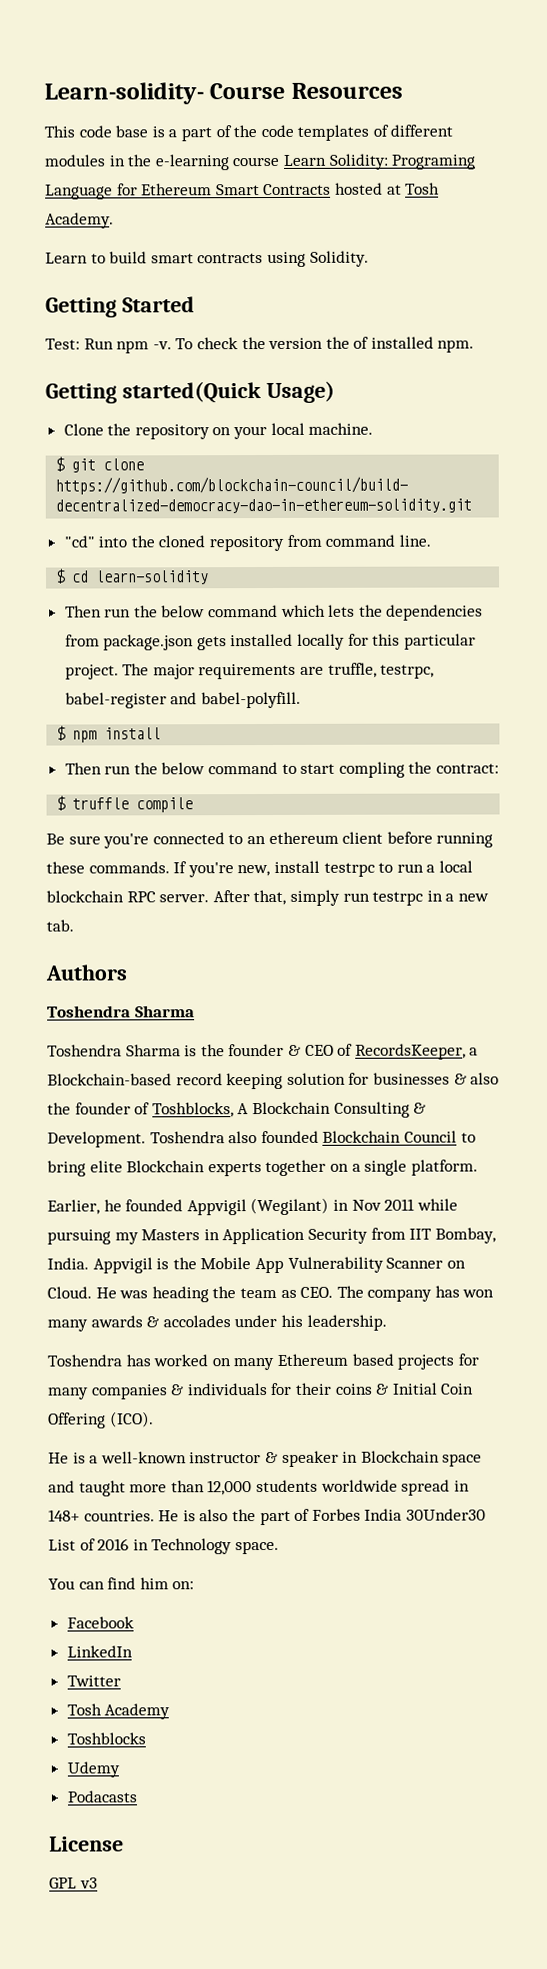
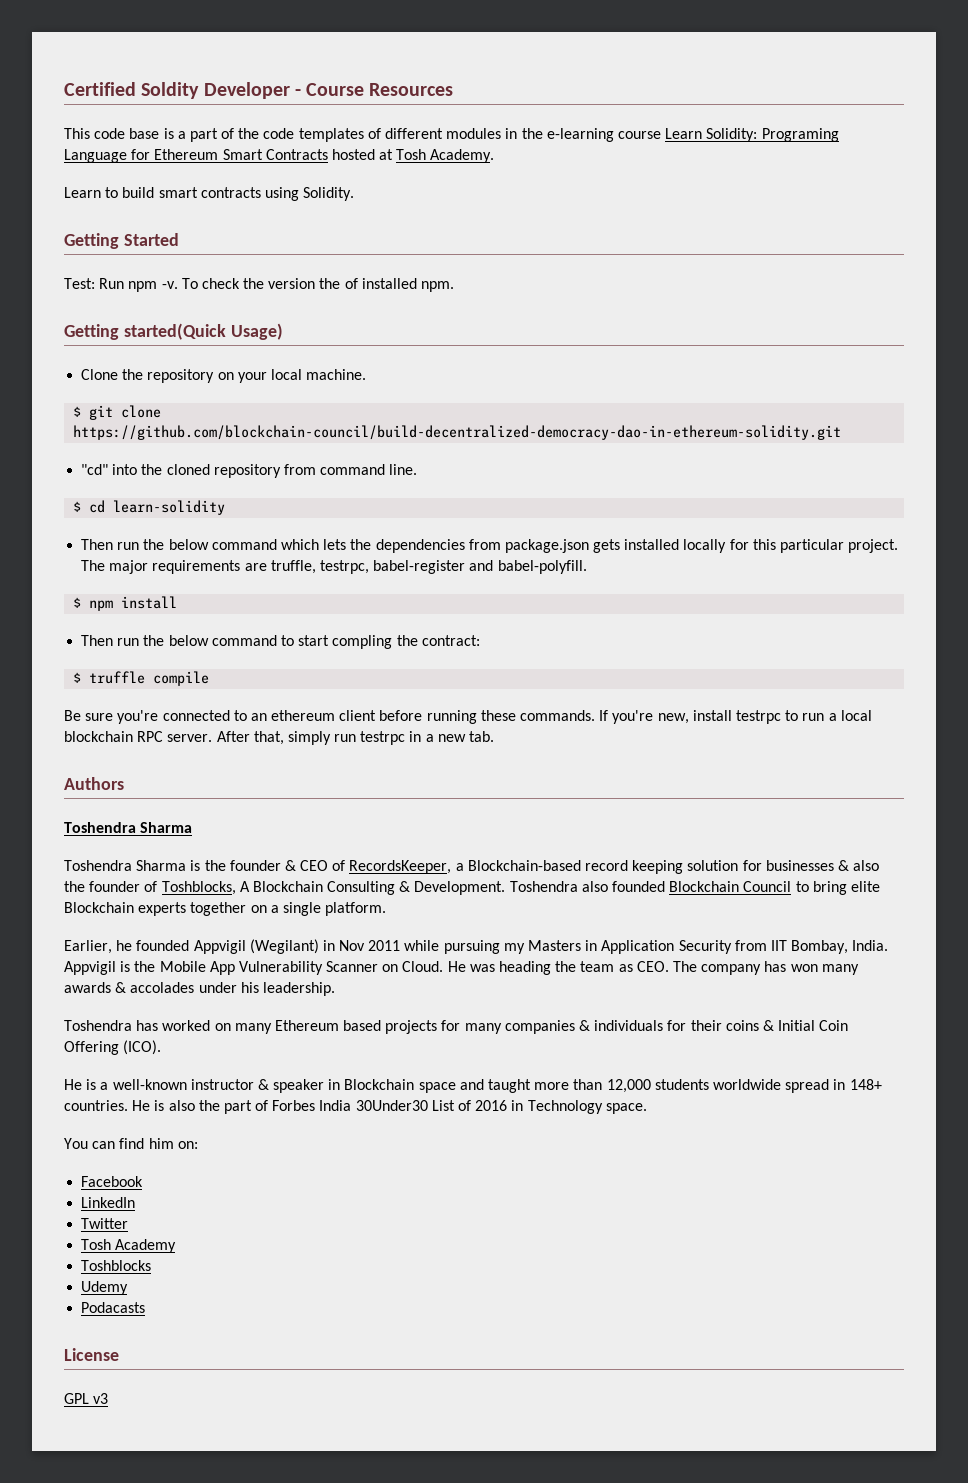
[44,82,204,105] Learn-solidity- -> [64,82,301,99] Certified Soldity Developer -

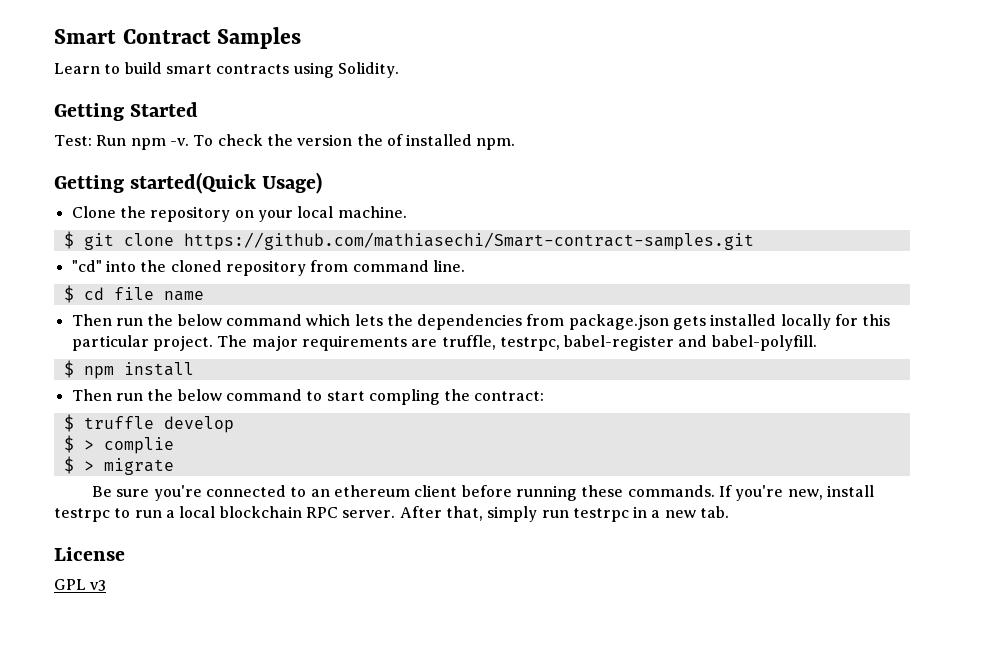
[64,82,454,99] [64,128,839,142] [64,149,495,163] Certified Soldity Developer - Course Resources // This code base is a part of the code templates of different modules in the e-learning course Learn Solidity: Programing Language for Ethereum Smart Contracts hosted at Tosh Academy. -> [54,27,302,49] Smart Contract Samples
[73,425,842,440] https://github.com/blockchain-council/build-decentralized-democracy-dao-in-ethereum-solidity.git -> [183,232,754,250] https://github.com/mathiasechi/Smart-contract-samples.git
[113,500,226,515] learn-solidity -> [113,287,204,301] file name
[153,671,210,686] compile -> [163,416,234,433] [63,435,174,454] [63,456,174,475] develop // $ > complie // $ > migrate
[64,777,124,790] [64,822,193,833] [64,860,880,874] [64,881,880,895] [64,902,387,916] [64,939,889,954] [64,961,859,975] [64,982,335,996] [64,1020,849,1034] [64,1040,162,1055] [64,1079,882,1093] [64,1100,647,1114] [64,1138,198,1149] [81,1176,144,1187] [81,1197,136,1208] [81,1218,129,1229] [81,1239,177,1253] [81,1260,152,1271] [81,1281,129,1295] [81,1302,146,1313] // Authors // Toshendra Sharma // Toshendra Sharma is the founder & CEO of RecordsKeeper, a Blockchain-based record keeping solution for businesses & also the founder of Toshblocks, A Blockchain Consulting & Development. Toshendra also founded Blockchain Council to bring elite Blockchain experts together on a single platform. // Earlier, he founded Appvigil (Wegilant) in Nov 2011 while pursuing my Masters in Application Security from IIT Bombay, India. Appvigil is the Mobile App Vulnerability Scanner on Cloud. He was heading the team as CEO. The company has won many awards & accolades under his leadership. // Toshendra has worked on many Ethereum based projects for many companies & individuals for their coins & Initial Coin Offering (ICO). // He is a well-known instructor & speaker in Blockchain space and taught more than 12,000 students worldwide spread in 148+ countries. He is also the part of Forbes India 30Under30 List of 2016 in Technology space. // You can find him on: // Facebook // LinkedIn // Twitter // Tosh Academy // Toshblocks // Udemy // Podacasts -> (730, 512) none

